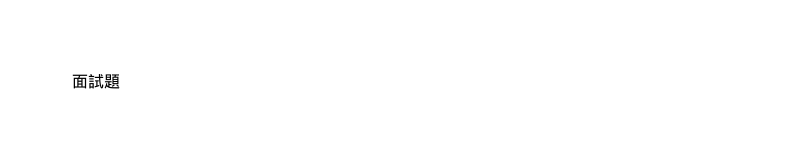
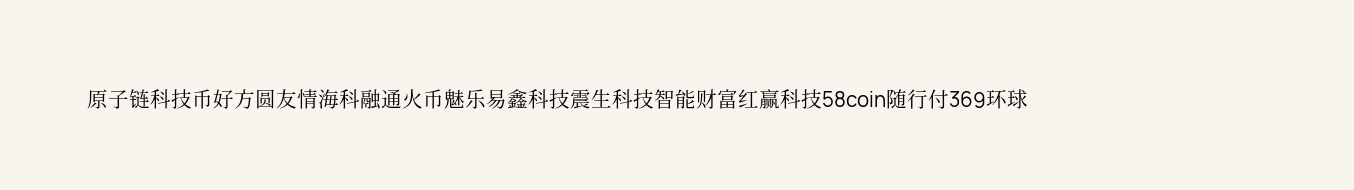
[72,74,120,89] 面試題 -> [87,89,1028,110] 原子链科技币好方圆友情海科融通火币魅乐易鑫科技震生科技智能财富红赢科技58coin随行付369环球

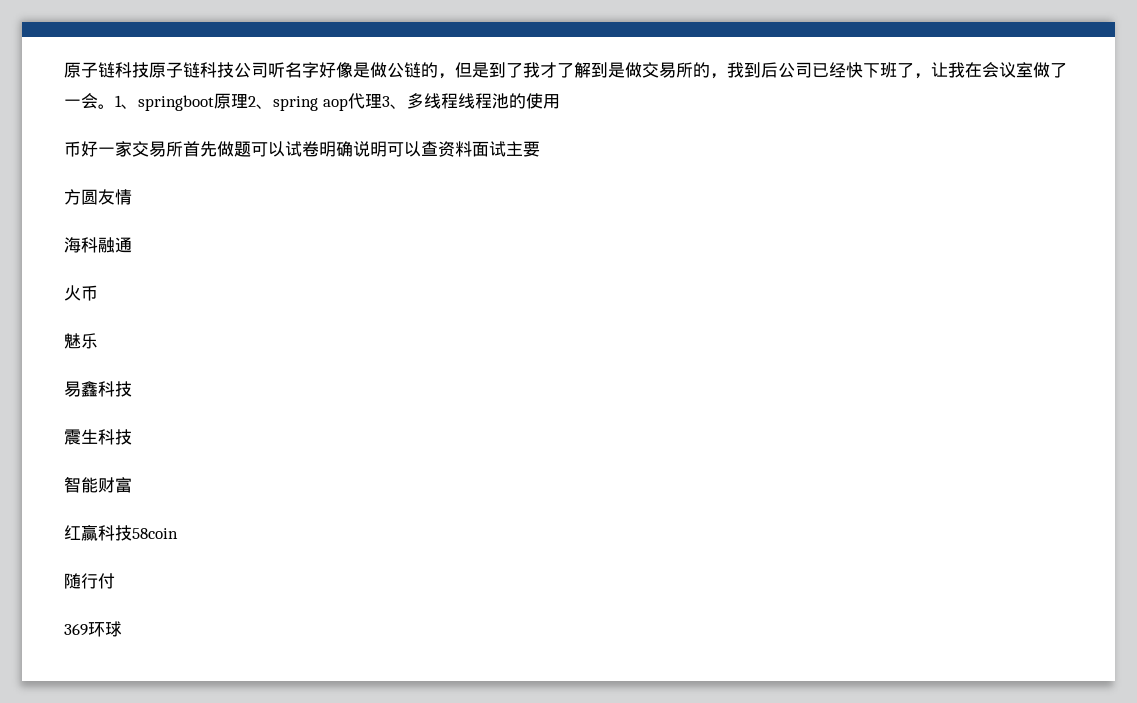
[87,89,234,109] 原子链科技币好 -> [64,62,1067,79] [64,93,560,111] [64,141,540,157] 原子链科技原子链科技公司听名字好像是做公链的，但是到了我才了解到是做交易所的，我到后公司已经快下班了，让我在会议室做了一会。1、springboot原理2、spring aop代理3、多线程线程池的使用 // 币好一家交易所首先做题可以试卷明确说明可以查资料面试主要 //
(318, 99) none -> (132, 197) //
(402, 99) none -> (132, 245) //
(444, 99) none -> (98, 293) //
(486, 99) none -> (98, 341) //
(570, 99) none -> (132, 389) //
(654, 99) none -> (132, 437) //
(738, 99) none -> (132, 485) //
(886, 99) none -> (178, 533) //
(949, 99) none -> (115, 581) //

